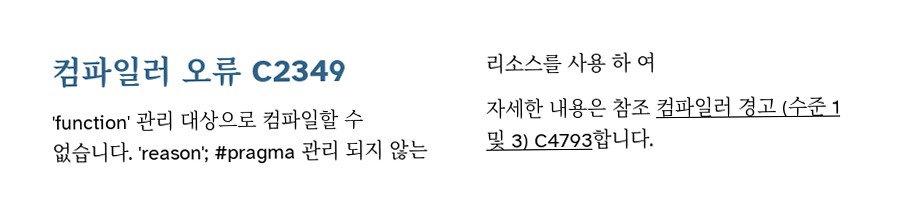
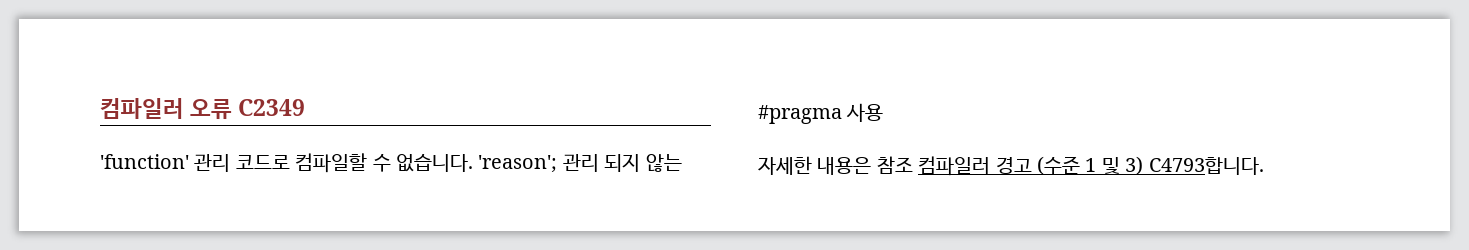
[179,109,257,132] 대상으로 -> [235,155,290,169] 코드로
[214,145,296,165] #pragma -> (558, 164) none
[485,53,562,75] 리소스를 -> [758,105,842,124] #pragma
[611,52,656,74] 하 여 -> (884, 112) none

